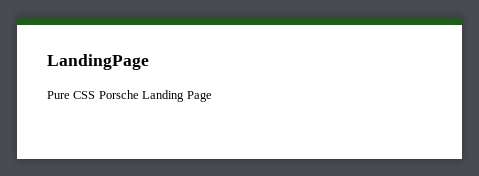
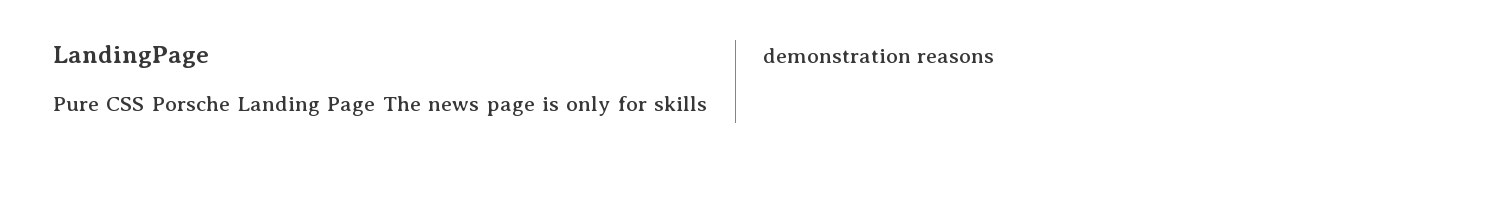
(212, 96) none -> [382,96,708,116] [763,48,994,63] The news page is only for skills demonstration reasons

